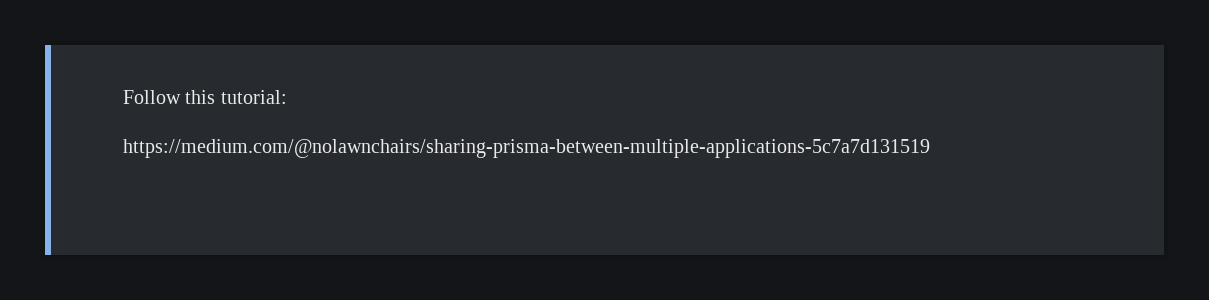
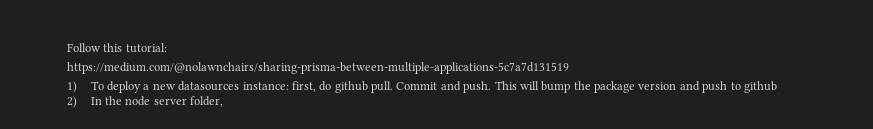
(930, 148) none -> [67,81,777,93] [67,96,224,108] // 1) To deploy a new datasources instance: first, do github pull. Commit and push. This will bump the package version and push to github // 2) In the node server folder,

